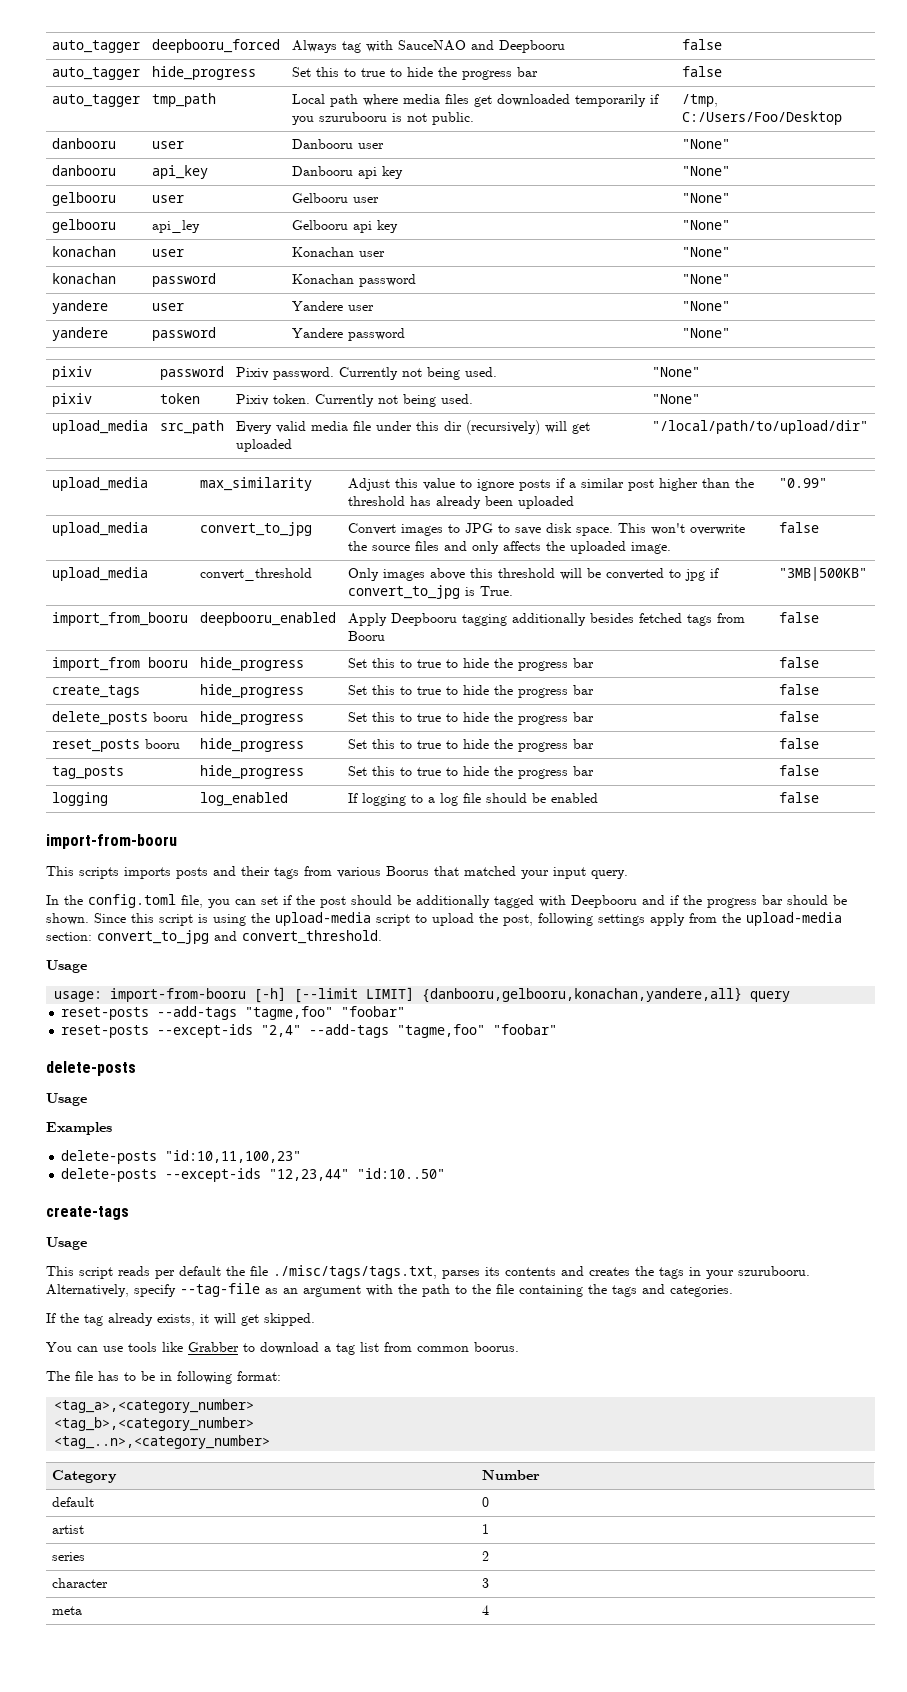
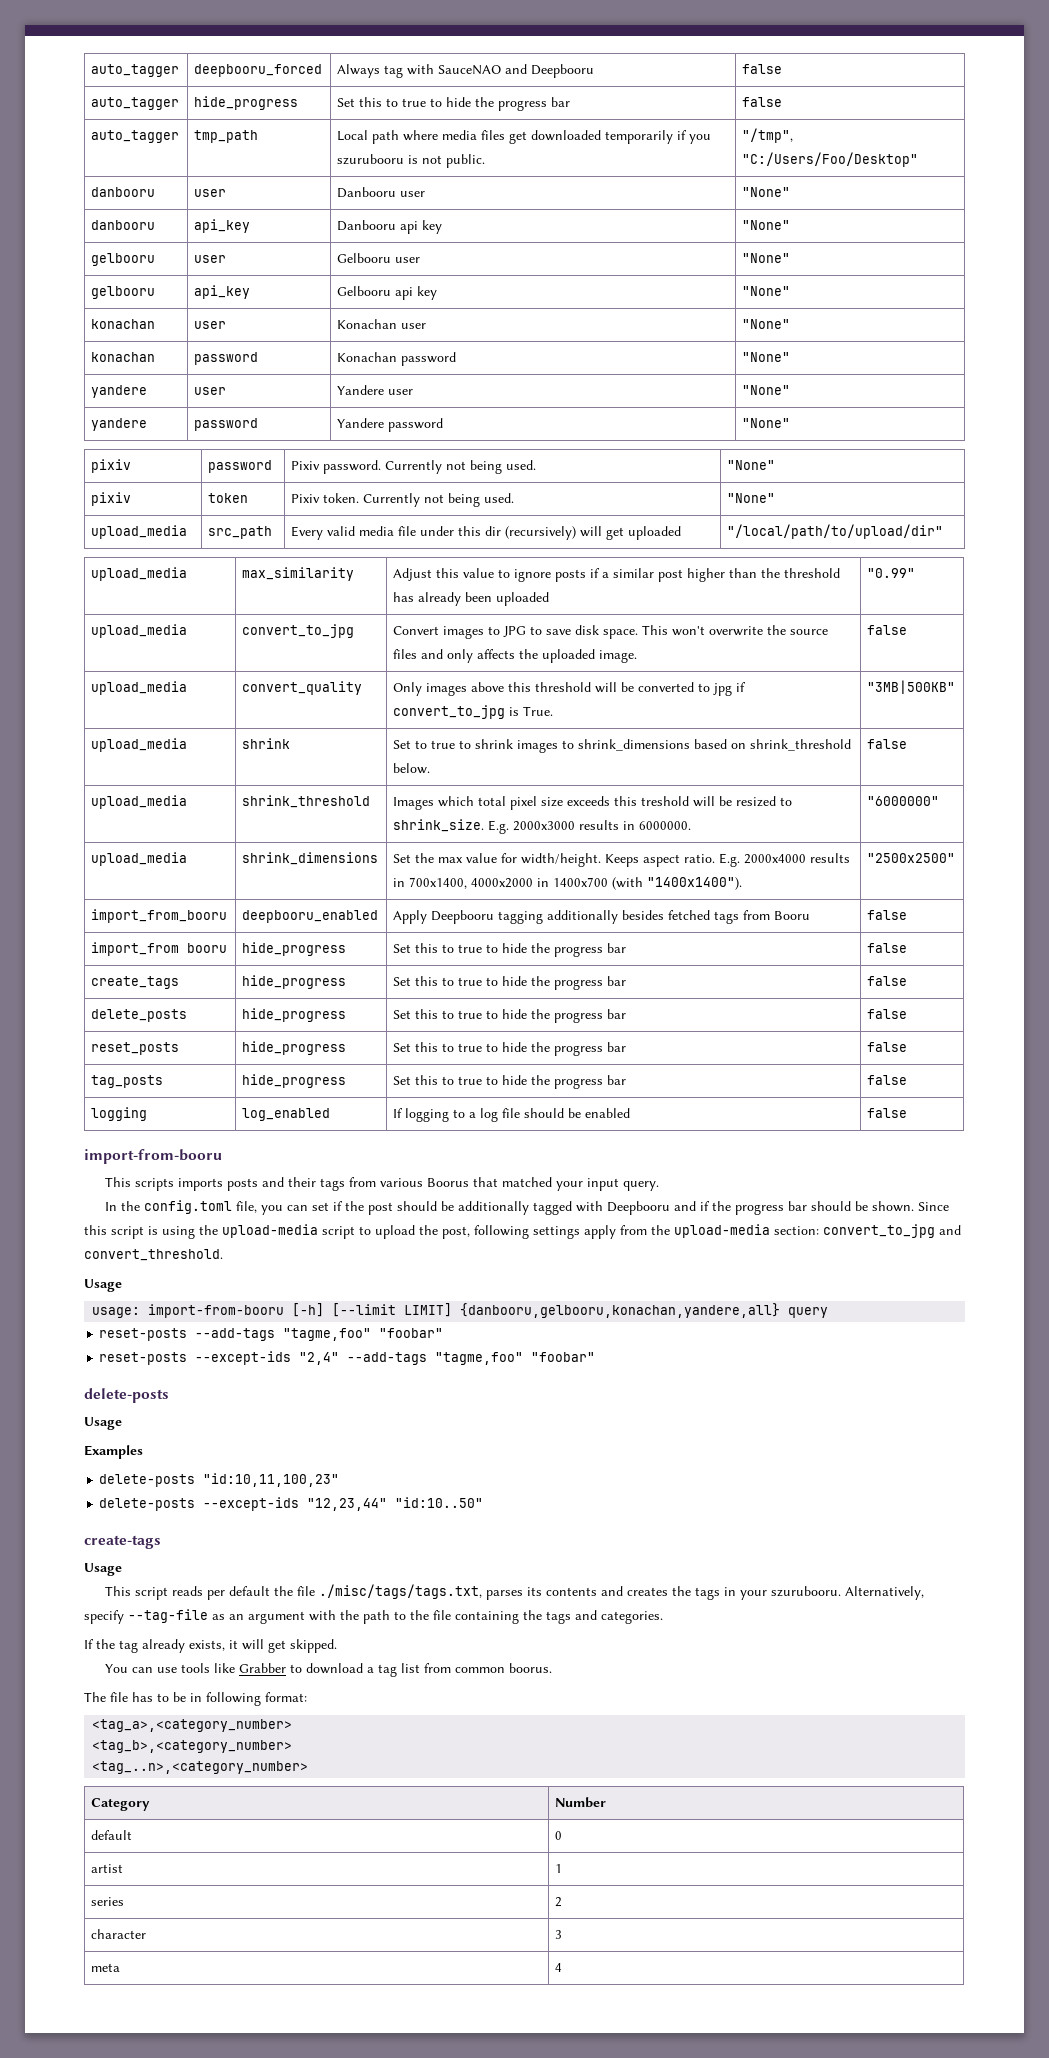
[681,94,718,107] [681,111,842,125] /tmp, C:/Users/Foo/Desktop -> [742,128,794,143] [742,152,919,167] "/tmp", "C:/Users/Foo/Desktop"
[151,220,200,233] api_ley -> [194,285,251,299] api_key
[199,568,312,581] convert_threshold -> [242,681,363,695] convert_quality
(867, 574) none -> [91,738,188,752] [242,738,291,749] [393,739,852,753] [393,763,431,774] [867,739,908,749] [91,795,188,809] [242,795,371,808] [393,796,793,810] [393,819,692,834] [867,796,940,806] [91,852,188,866] [242,852,379,865] [393,853,851,867] [393,877,743,890] [867,853,956,863] // upload_media | shrink | Set to true to shrink images to shrink_dimensions based on shrink_threshold below. | false // upload_media | shrink_threshold | Images which total pixel size exceeds this treshold will be resized to shrink_size. E.g. 2000x3000 results in 6000000. | "6000000" // upload_media | shrink_dimensions | Set the max value for width/height. Keeps aspect ratio. E.g. 2000x4000 results in 700x1400, 4000x2000 in 1400x700 (with "1400x1400"). | "2500x2500"
[152,712,188,722] booru -> (188, 1015) none
[144,739,180,749] booru -> (180, 1048) none

